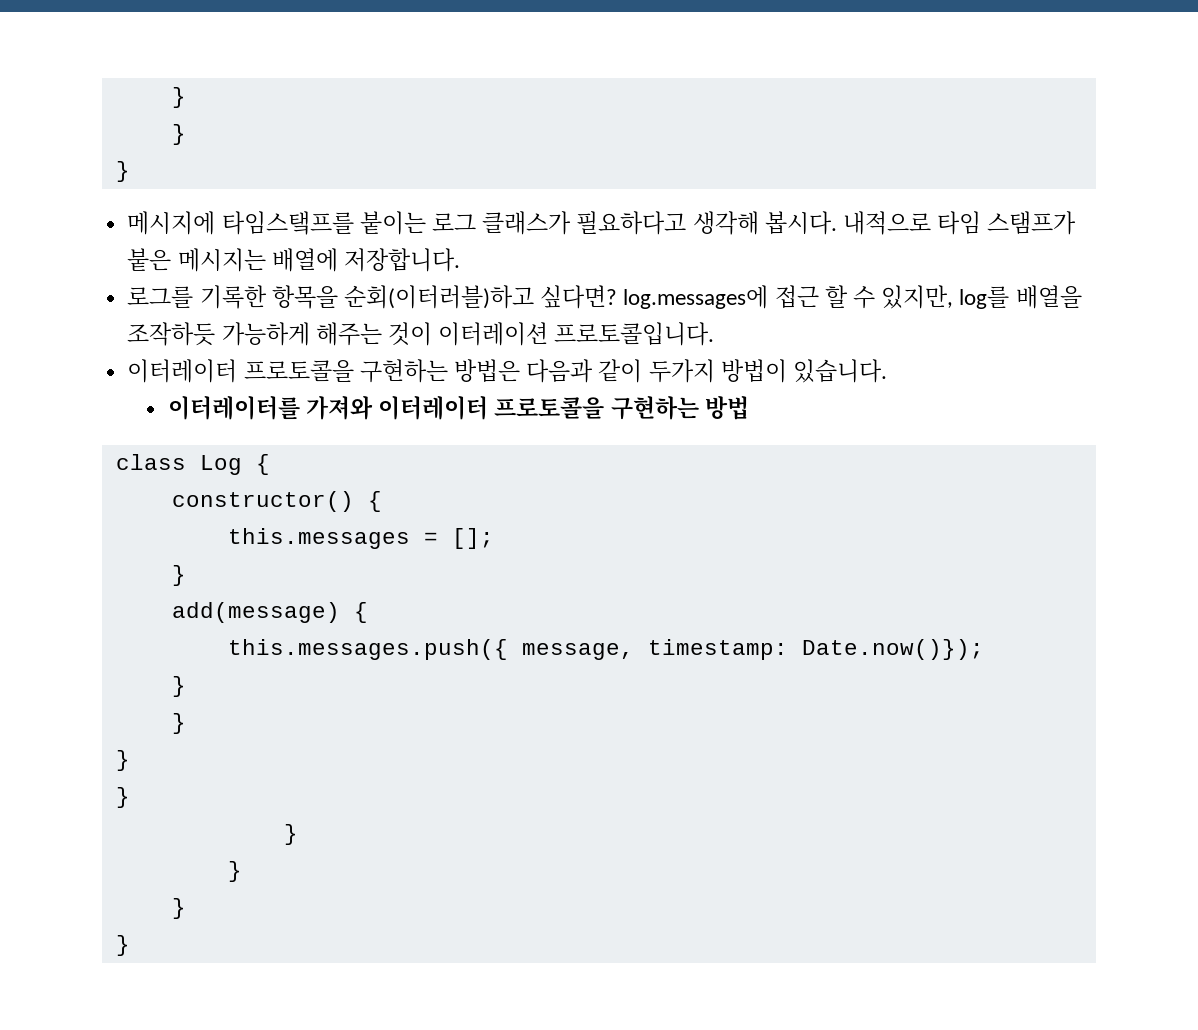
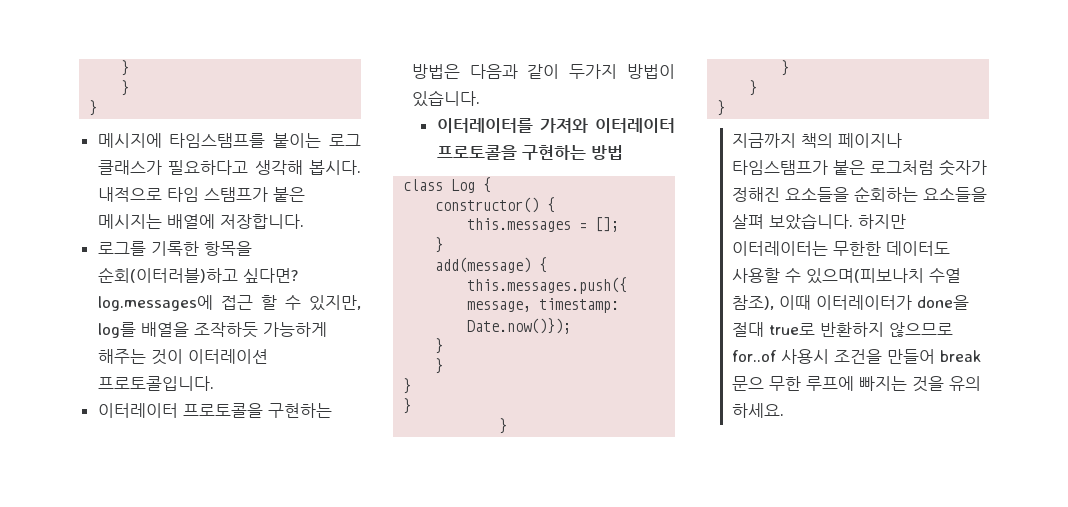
[221,211,354,235] 타임스탴프를 -> [169,133,266,148] 타임스탬프를
(130, 945) none -> [731,133,902,148] [731,159,987,176] [731,186,987,202] [731,213,906,230] [731,241,950,256] [731,268,961,284] [731,295,969,310] [731,322,953,337] [731,349,981,364] [731,376,981,392] [731,403,784,418] // 지금까지 책의 페이지나 타임스탬프가 붙은 로그처럼 숫자가 정해진 요소들을 순회하는 요소들을 살펴 보았습니다. 하지만 이터레이터는 무한한 데이터도 사용할 수 있으며(피보나치 수열 참조), 이때 이터레이터가 done을 절대 true로 반환하지 않으므로 for..of 사용시 조건을 만들어 break 문으 무한 루프에 빠지는 것을 유의 하세요.

